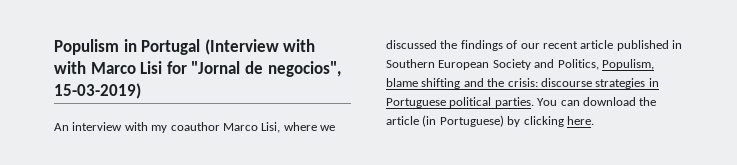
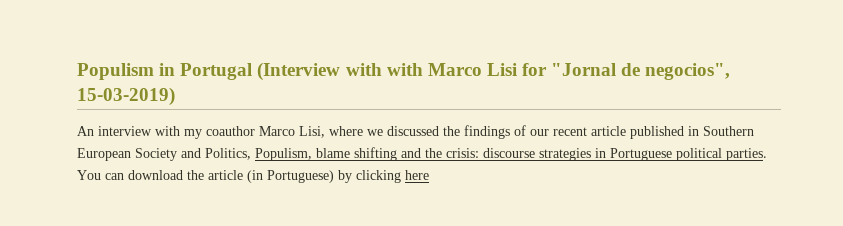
[566,116,594,125] here. -> [405,170,429,180] here

